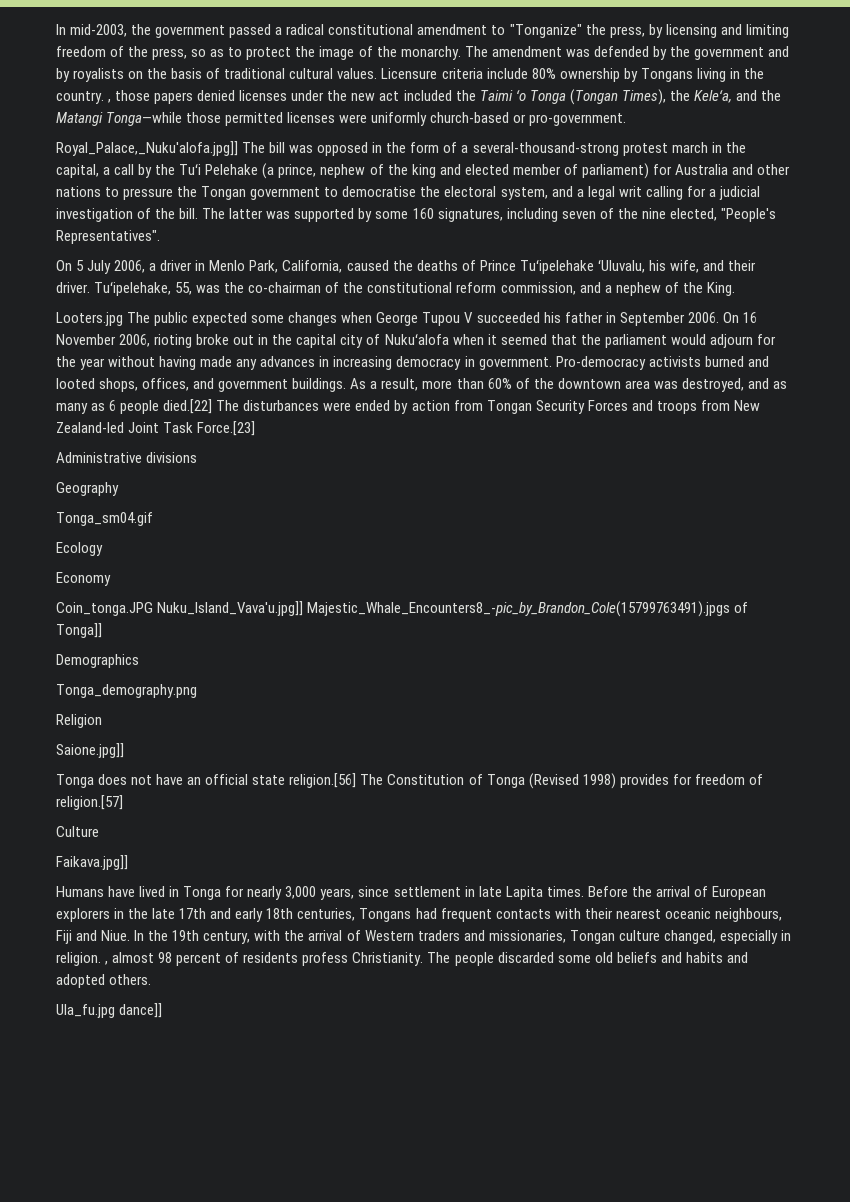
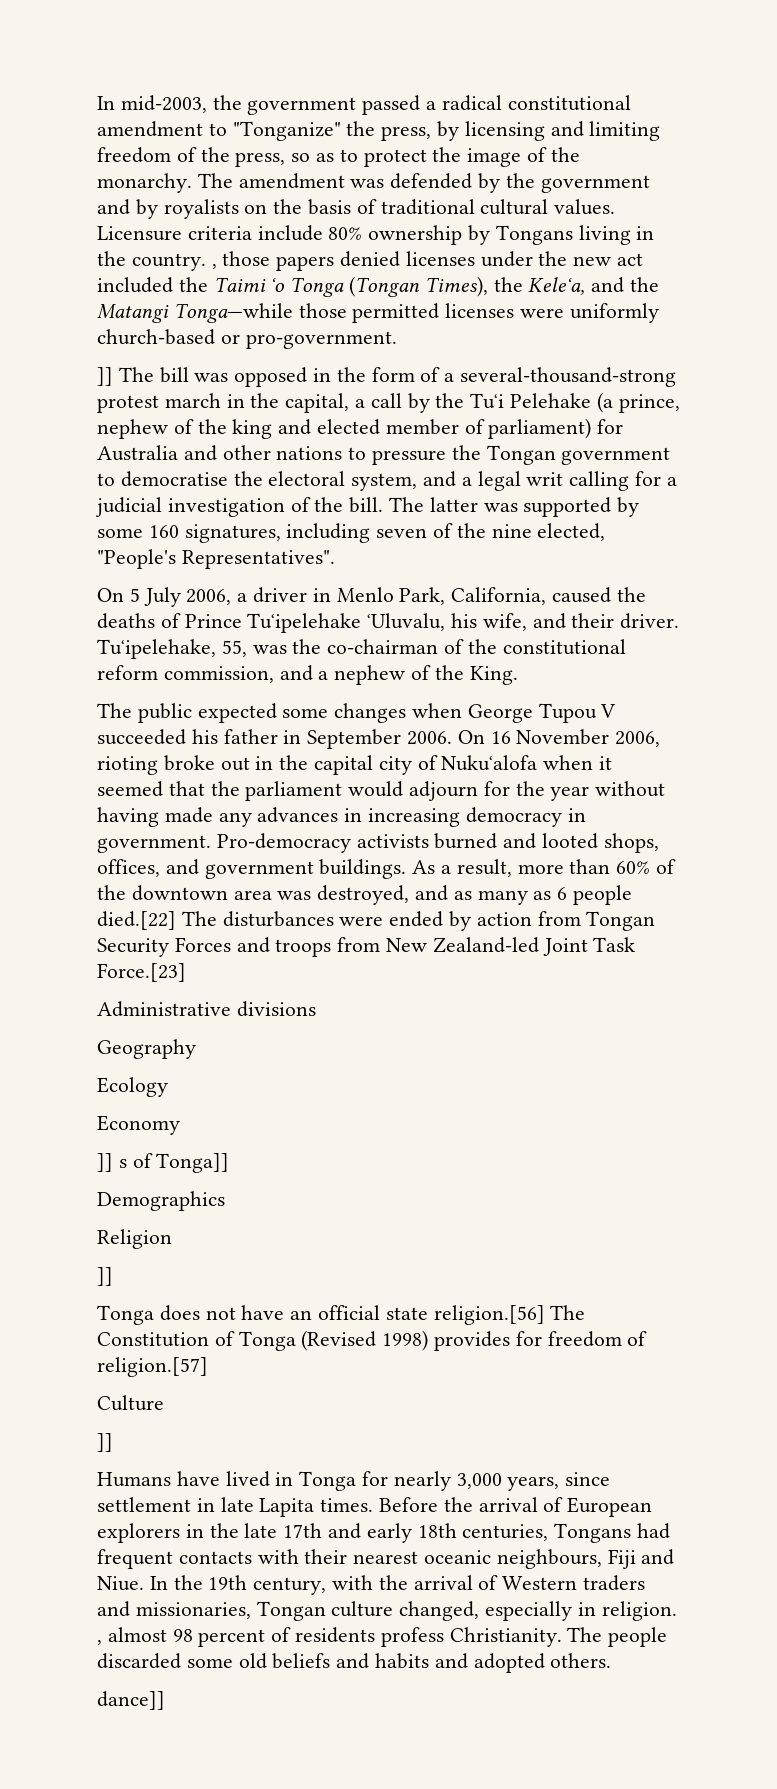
[56,141,238,156] Royal_Palace,_Nuku'alofa.jpg]] -> [97,367,113,386] ]]
[56,312,123,326] Looters.jpg -> (518, 675) none
[56,512,153,526] // Tonga_sm04.gif -> (196, 1049) none
[56,601,731,617] Coin_tonga.JPG Nuku_Island_Vava'u.jpg]] Majestic_Whale_Encounters8_-pic_by_Brandon_Cole(15799763491).jpgs -> [97,1153,127,1172] ]] s
[56,684,197,698] // Tonga_demography.png -> (225, 1201) none
[56,743,124,758] Saione.jpg]] -> [97,1267,113,1286] ]]
[56,855,128,870] Faikava.jpg]] -> [97,1433,113,1452] ]]
[56,1004,115,1018] Ula_fu.jpg -> (612, 1660) none

